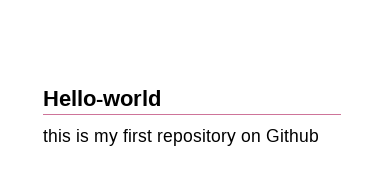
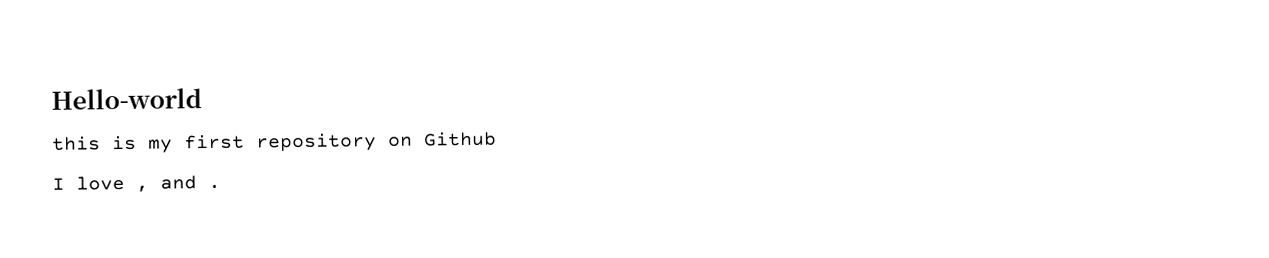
(319, 135) none -> [52,175,221,192] // I love , and .

